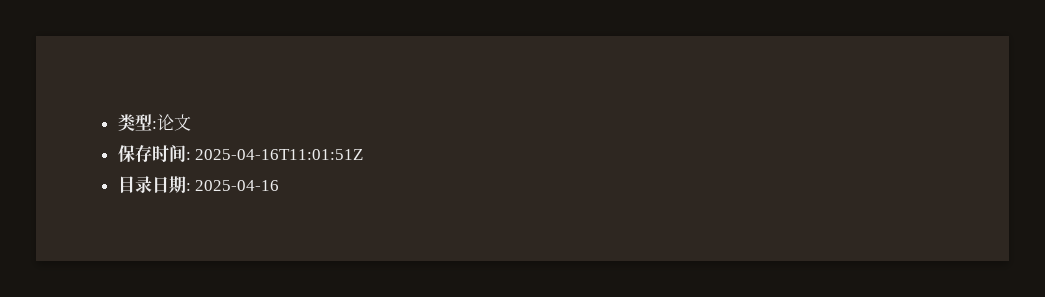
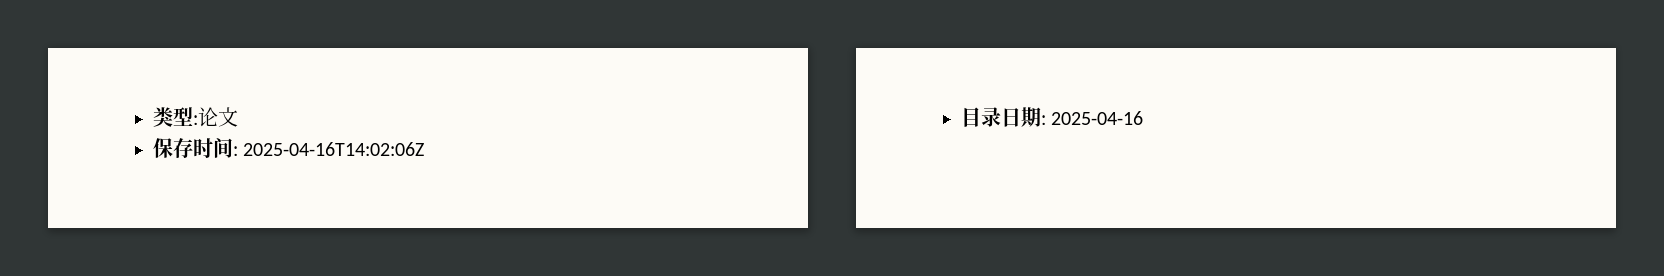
[195,149,364,160] 2025-04-16T11:01:51Z -> [243,142,425,156] 2025-04-16T14:02:06Z

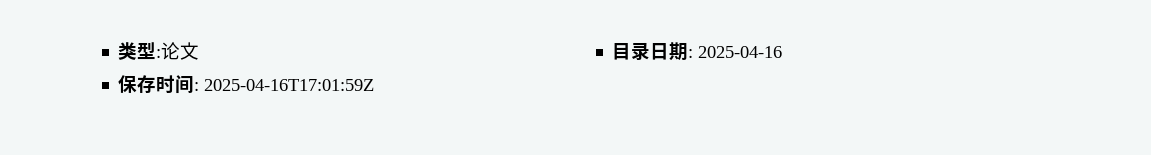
[243,142,425,156] 2025-04-16T14:02:06Z -> [204,79,375,91] 2025-04-16T17:01:59Z

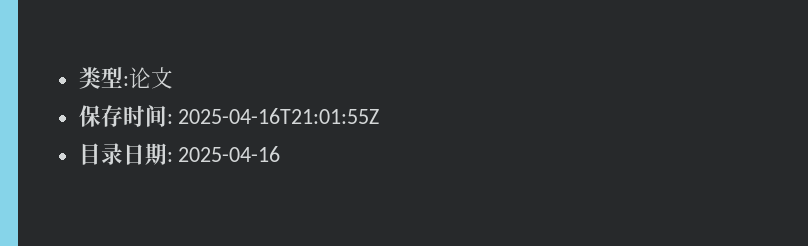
[204,79,375,91] 2025-04-16T17:01:59Z -> [178,108,380,124] 2025-04-16T21:01:55Z

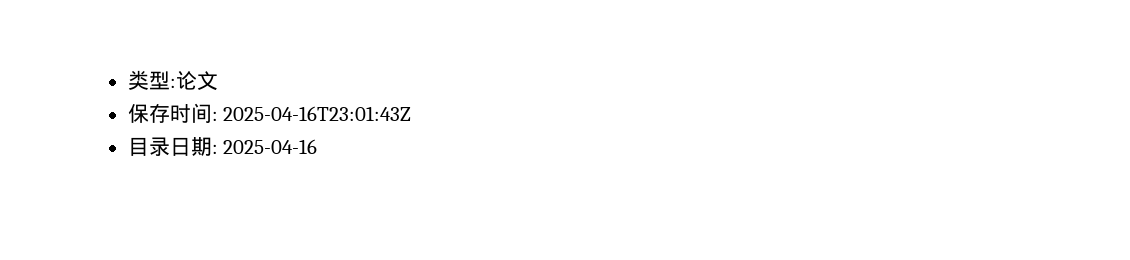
[178,108,380,124] 2025-04-16T21:01:55Z -> [223,106,412,121] 2025-04-16T23:01:43Z

